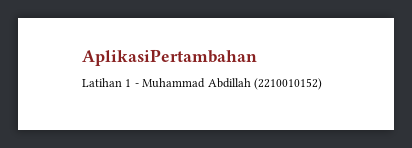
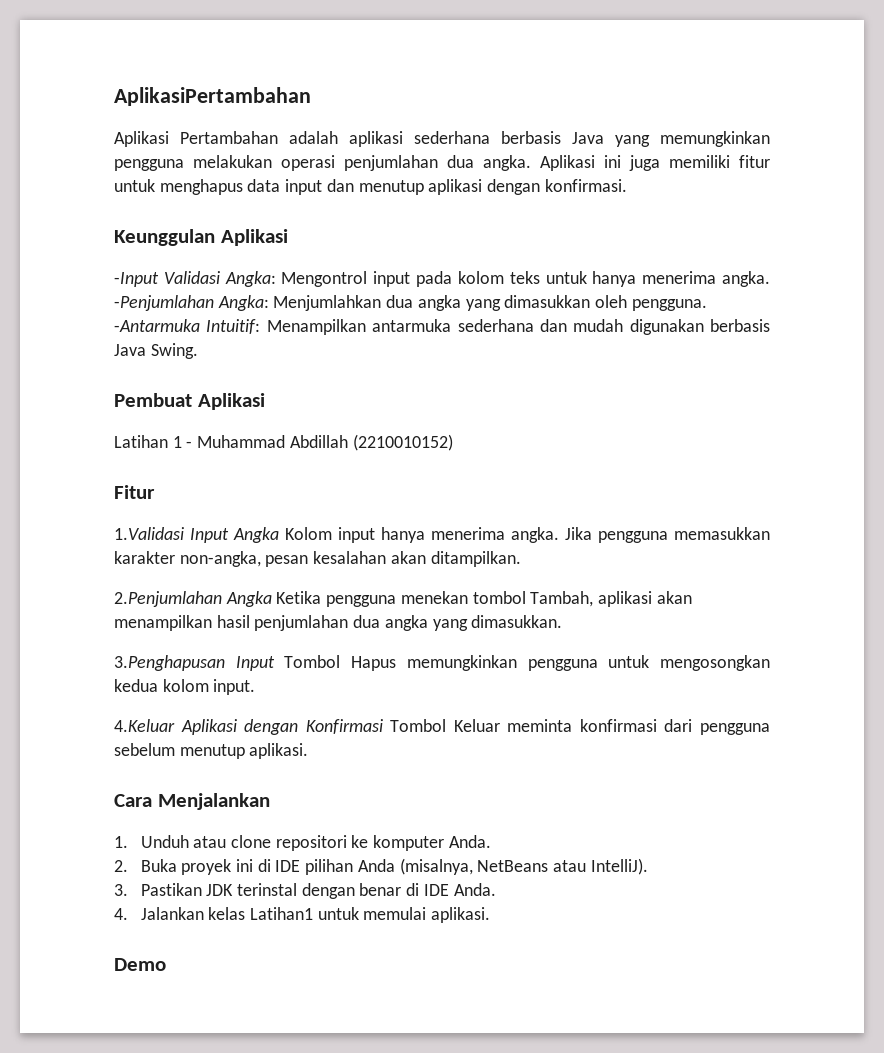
(257, 57) none -> [114,131,770,147] [114,155,770,171] [114,179,627,195] [114,229,288,246] [114,271,770,287] [114,295,707,311] [114,319,770,335] [114,343,198,359] [114,393,265,410] // Aplikasi Pertambahan adalah aplikasi sederhana berbasis Java yang memungkinkan pengguna melakukan operasi penjumlahan dua angka. Aplikasi ini juga memiliki fitur untuk menghapus data input dan menutup aplikasi dengan konfirmasi. // Keunggulan Aplikasi // -Input Validasi Angka: Mengontrol input pada kolom teks untuk hanya menerima angka. -Penjumlahan Angka: Menjumlahkan dua angka yang dimasukkan oleh pengguna. -Antarmuka Intuitif: Menampilkan antarmuka sederhana dan mudah digunakan berbasis Java Swing. // Pembuat Aplikasi
(322, 84) none -> [114,485,155,499] [114,527,770,543] [114,551,521,567] [114,591,692,607] [114,615,563,631] [114,655,770,671] [114,679,256,695] [114,719,770,735] [114,743,309,759] [114,793,270,810] [114,835,491,851] [114,858,648,875] [114,883,496,899] [114,907,491,923] [114,958,166,971] // Fitur // 1.Validasi Input Angka Kolom input hanya menerima angka. Jika pengguna memasukkan karakter non-angka, pesan kesalahan akan ditampilkan. // 2.Penjumlahan Angka Ketika pengguna menekan tombol Tambah, aplikasi akan menampilkan hasil penjumlahan dua angka yang dimasukkan. // 3.Penghapusan Input Tombol Hapus memungkinkan pengguna untuk mengosongkan kedua kolom input. // 4.Keluar Aplikasi dengan Konfirmasi Tombol Keluar meminta konfirmasi dari pengguna sebelum menutup aplikasi. // Cara Menjalankan // 1. Unduh atau clone repositori ke komputer Anda. // 2. Buka proyek ini di IDE pilihan Anda (misalnya, NetBeans atau IntelliJ). // 3. Pastikan JDK terinstal dengan benar di IDE Anda. // 4. Jalankan kelas Latihan1 untuk memulai aplikasi. // Demo

